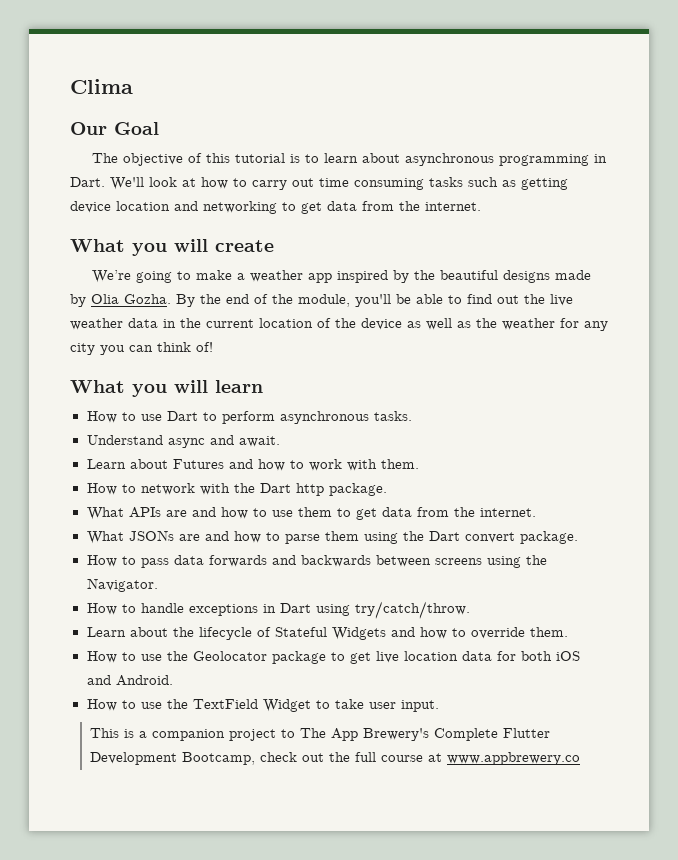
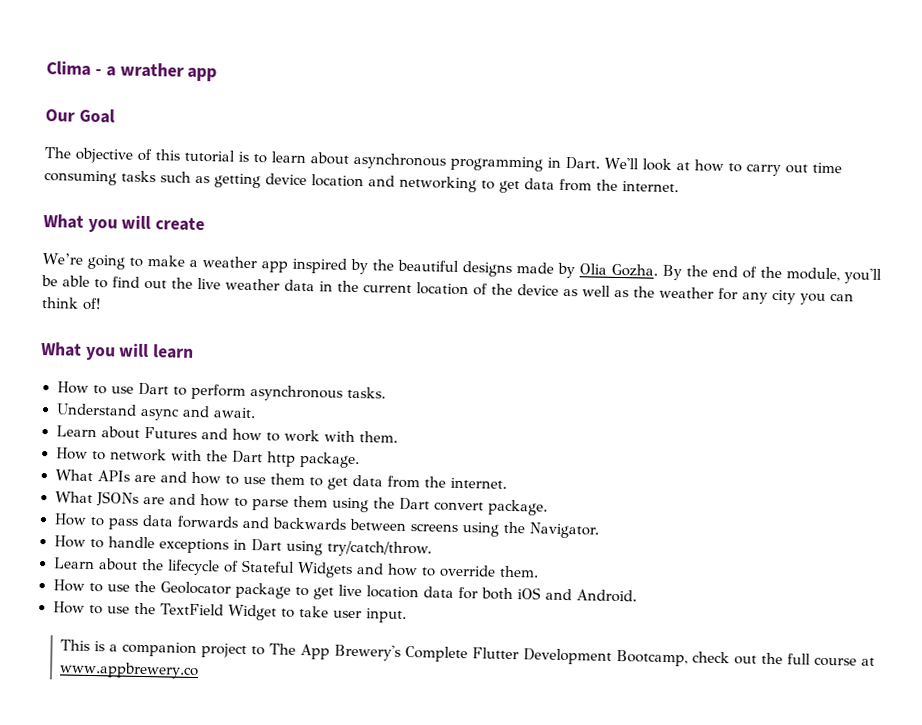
(133, 86) none -> [94,62,218,82] - a wrather app

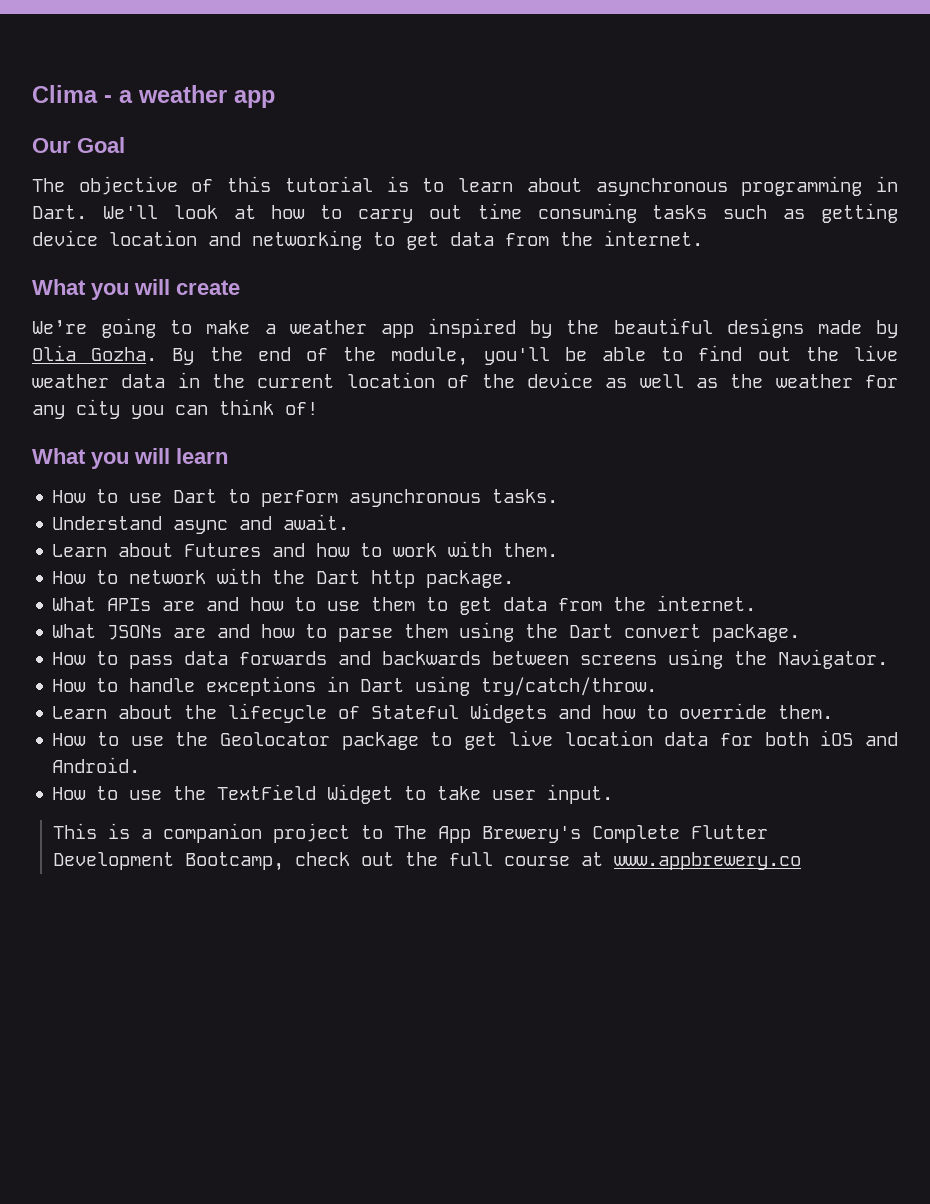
[119,62,185,78] wrather -> [138,85,227,103] weather

